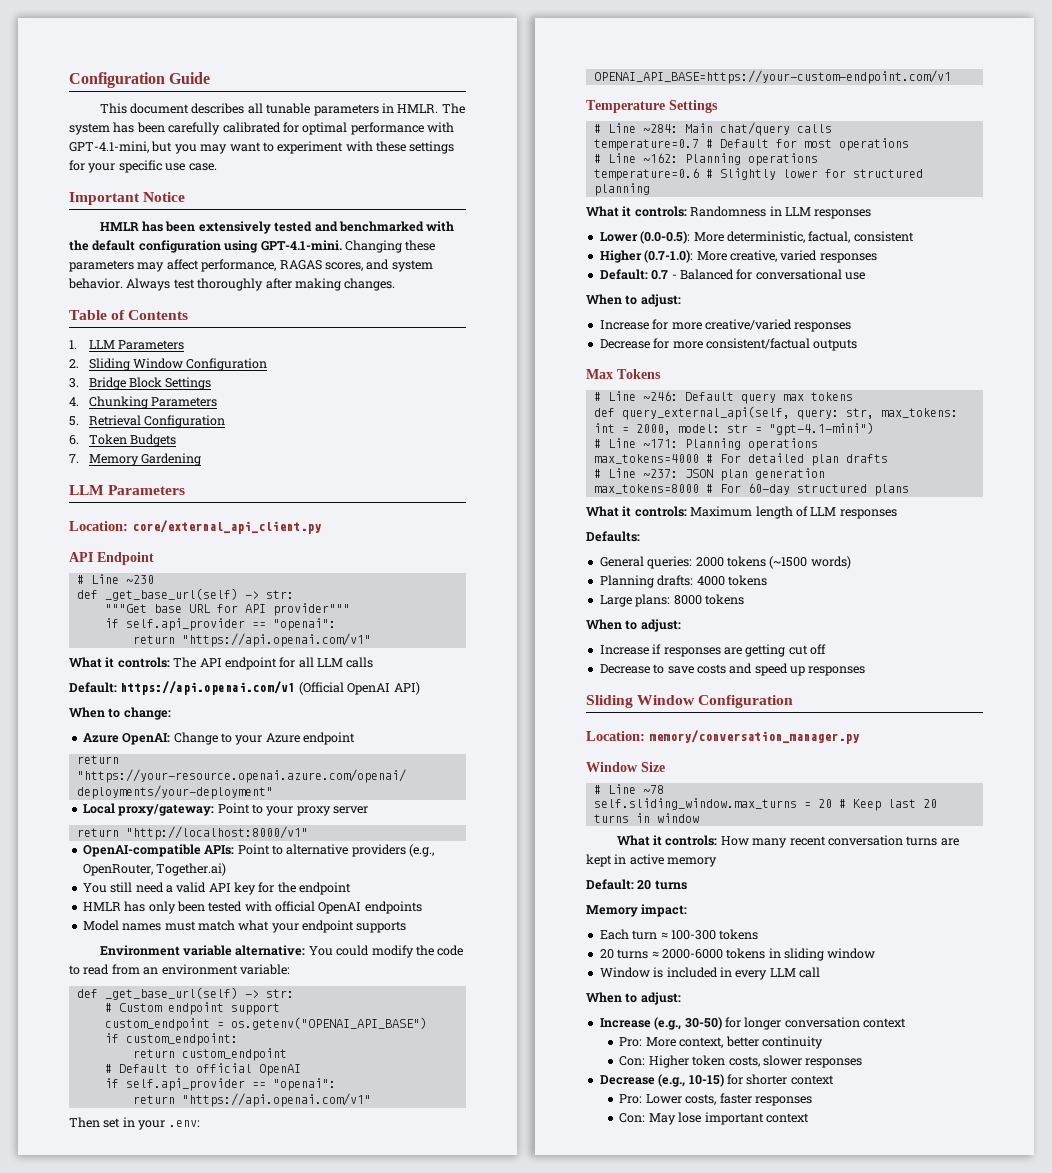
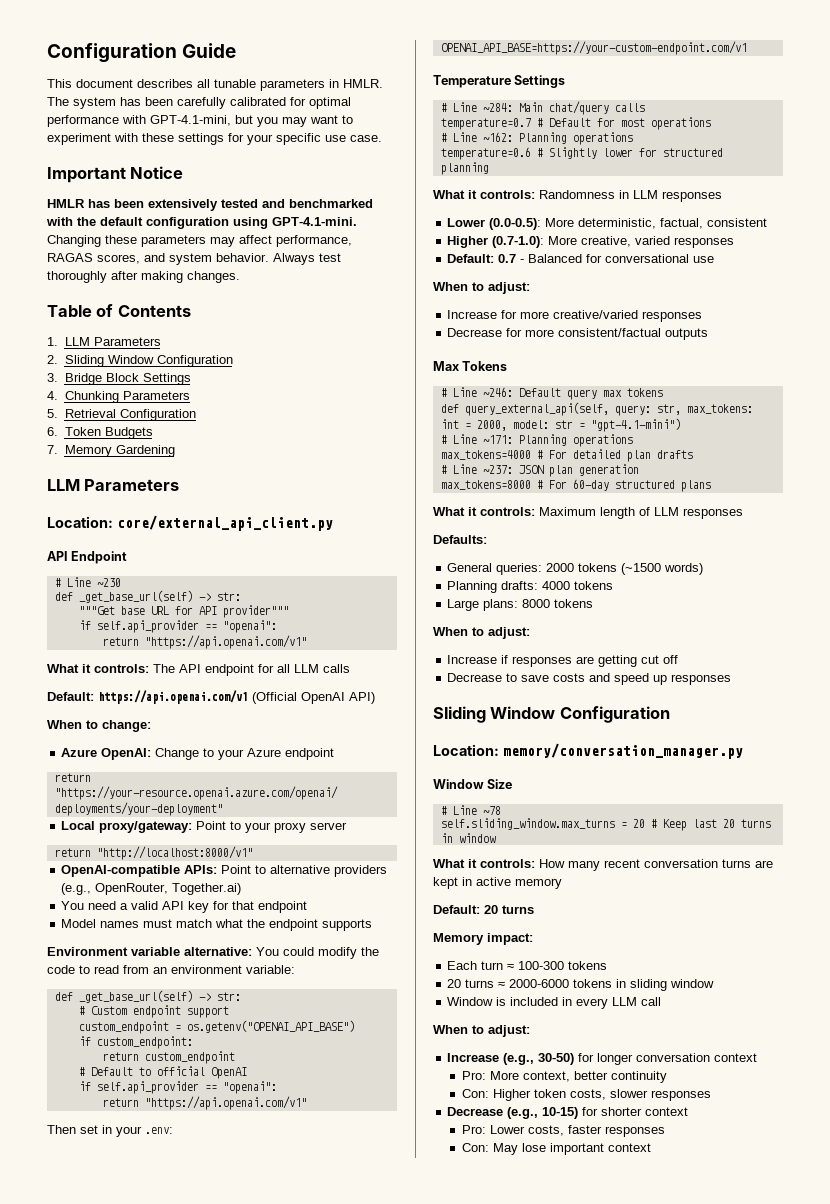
[110,882,133,893] still -> (85, 905) none
[277,882,352,895] [82,901,422,914] the endpoint // HMLR has only been tested with official OpenAI endpoints -> [232,901,308,913] that endpoint
[271,923,299,933] your -> [247,919,266,928] the

